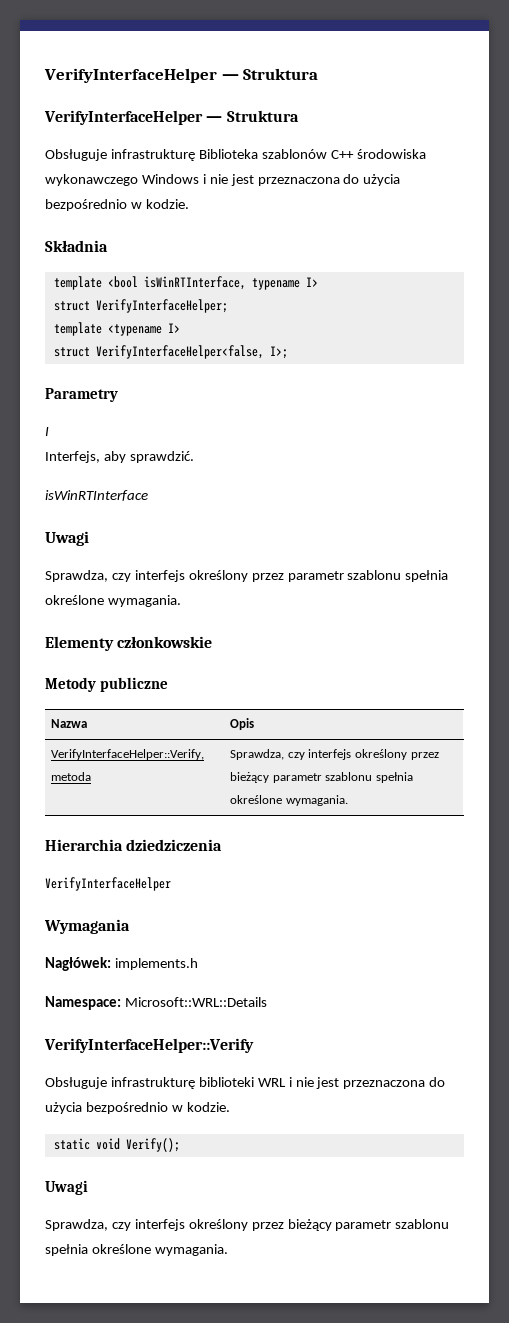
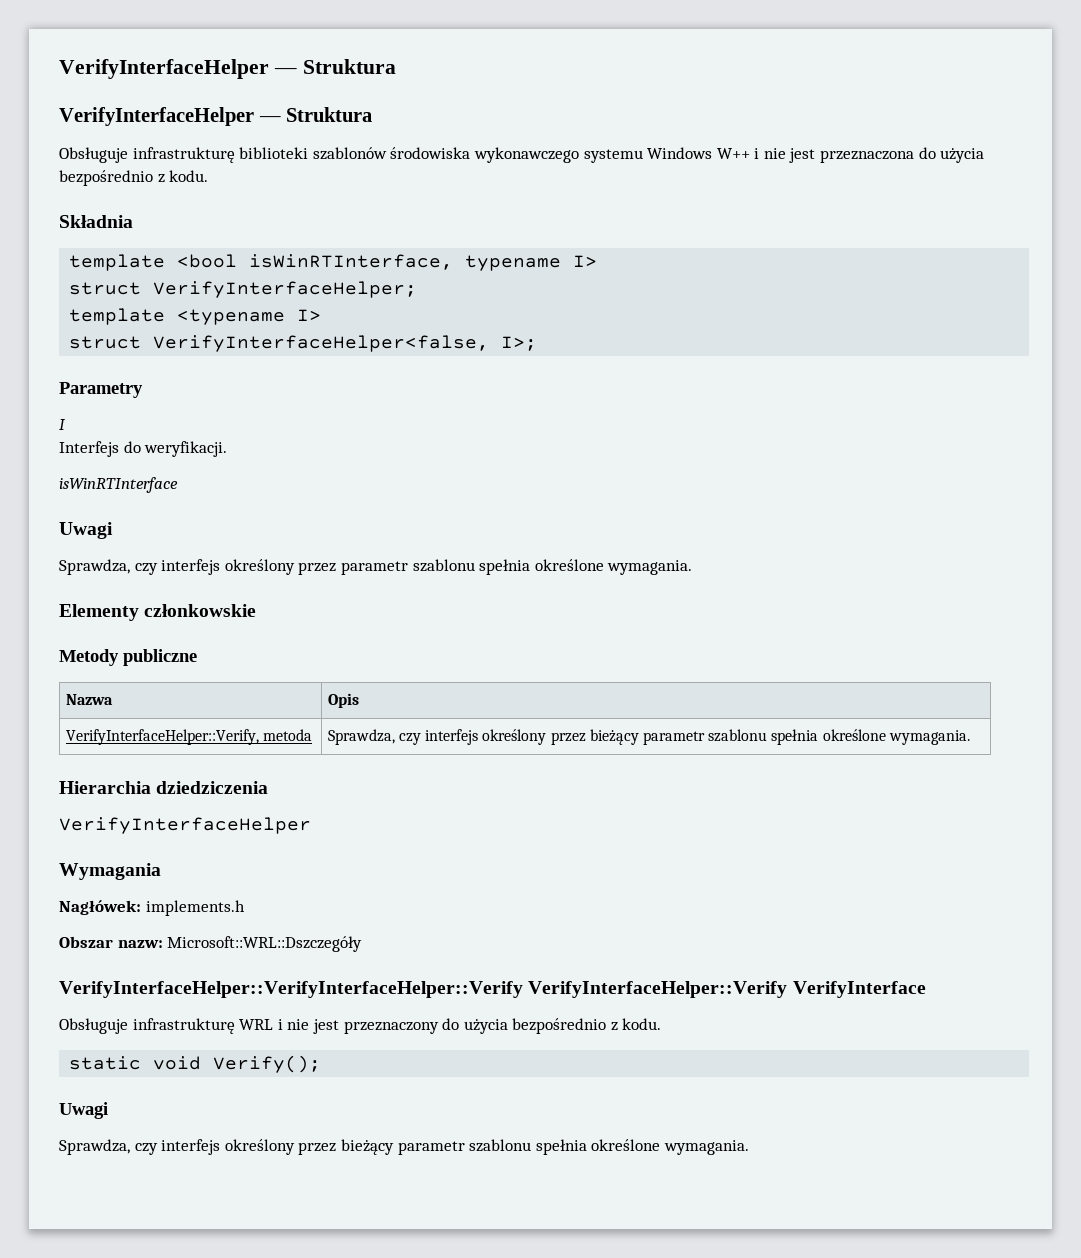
[198,149,426,159] [45,174,401,186] [45,199,189,211] Biblioteka szablonów C++ środowiska wykonawczego Windows i nie jest przeznaczona do użycia bezpośrednio w kodzie. -> [239,147,985,163] [59,170,209,186] biblioteki szablonów środowiska wykonawczego systemu Windows W++ i nie jest przeznaczona do użycia bezpośrednio z kodu.
[45,451,194,463] Interfejs, aby sprawdzić. -> [59,441,228,457] Interfejs do weryfikacji.
[45,996,267,1010] Namespace: Microsoft::WRL::Details // -> [59,936,363,952] [59,981,523,998] Obszar nazw: Microsoft::WRL::Dszczegóły // VerifyInterfaceHelper::VerifyInterfaceHelper::Verify
[45,1077,254,1089] // Obsługuje infrastrukturę biblioteki -> [792,981,926,998] [59,1018,235,1034] VerifyInterface // Obsługuje infrastrukturę
[343,1077,446,1089] [45,1102,230,1114] przeznaczona do użycia bezpośrednio w kodzie. -> [343,1018,662,1034] przeznaczony do użycia bezpośrednio z kodu.

